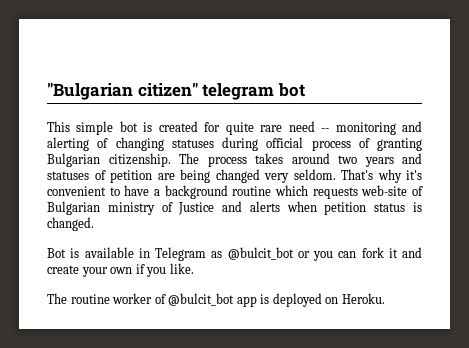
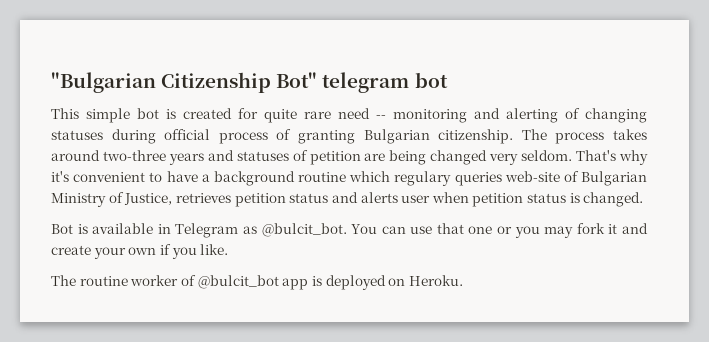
[137,83,198,97] citizen" -> [161,72,318,93] Citizenship Bot"
[338,155,357,164] two -> [102,150,166,161] two-three
[312,187,358,199] requests -> [394,171,502,186] regulary queries
[107,202,215,215] ministry of Justice -> [51,192,329,207] Ministry of Justice, retrieves petition status
(280, 206) none -> [401,195,431,203] user
[227,247,294,260] @bulcit_bot -> [261,223,493,237] @bulcit_bot. You can use that one
[338,251,357,258] can -> [544,226,574,238] may

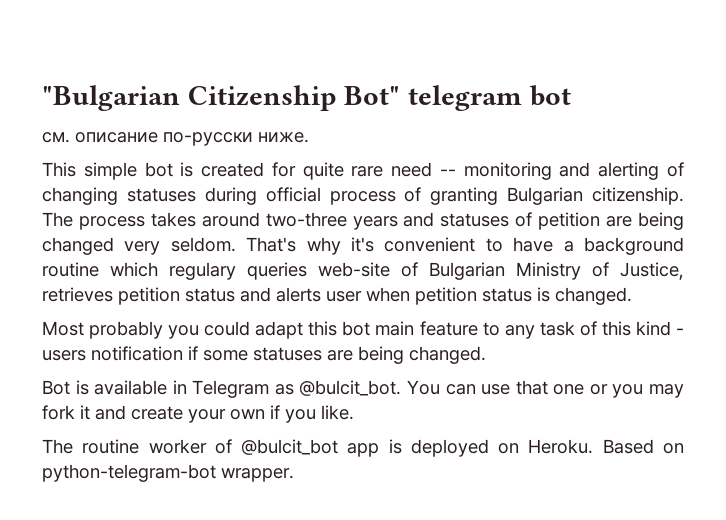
(448, 80) none -> [42,132,309,146] // см. описание по-русски ниже.
(644, 199) none -> [42,321,685,339] [42,346,486,364] // Most probably you could adapt this bot main feature to any task of this kind - users notification if some statuses are being changed.
(463, 280) none -> [602,439,684,454] [42,464,294,482] Based on python-telegram-bot wrapper.

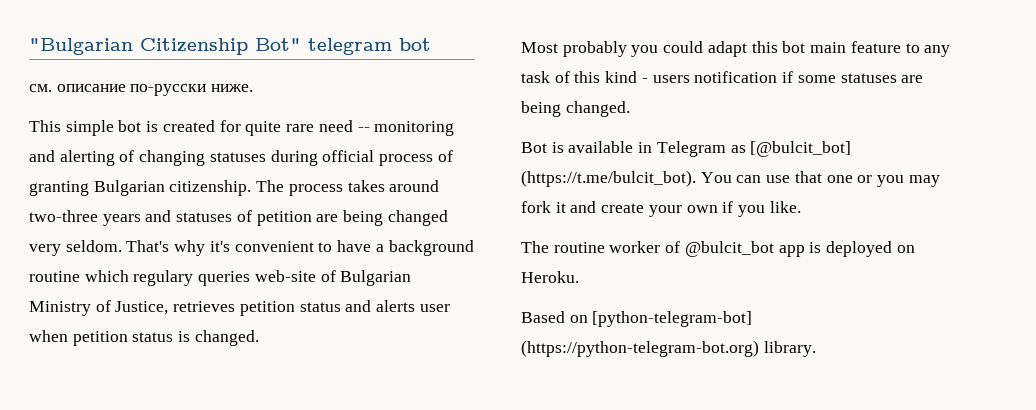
[299,380,402,396] @bulcit_bot. -> [750,141,852,157] [521,170,696,187] [@bulcit_bot] (https://t.me/bulcit_bot).
(594, 446) none -> (579, 277) //
[42,464,294,482] python-telegram-bot wrapper. -> [592,311,753,327] [521,340,816,357] [python-telegram-bot] (https://python-telegram-bot.org) library.

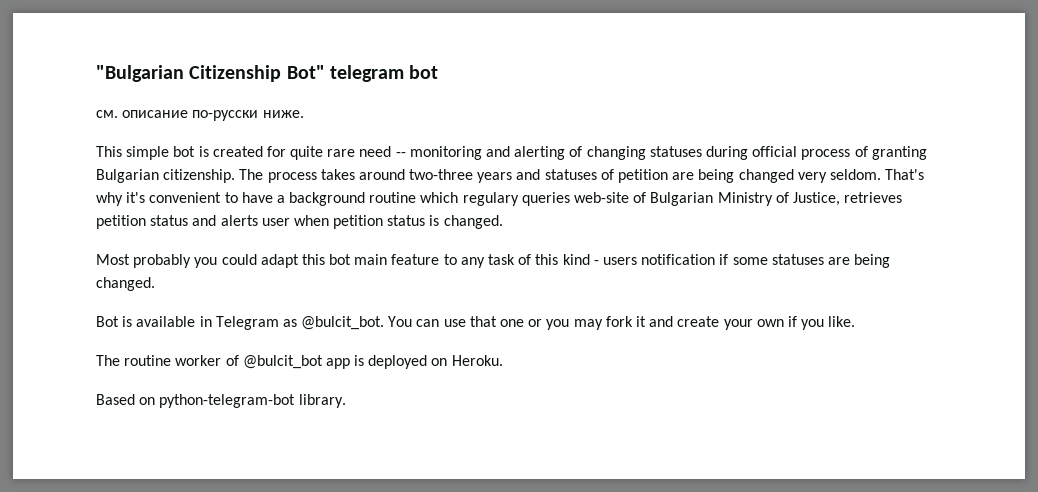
[750,141,852,157] [521,170,696,187] [@bulcit_bot] (https://t.me/bulcit_bot). -> [301,316,385,330] @bulcit_bot.
[592,311,753,327] [521,340,759,357] [python-telegram-bot] (https://python-telegram-bot.org) -> [159,394,296,408] python-telegram-bot

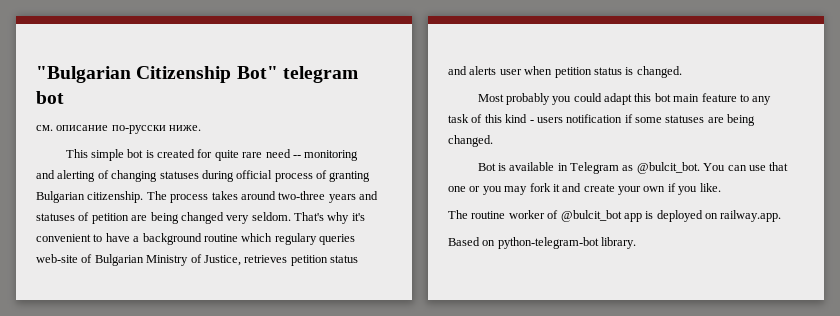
[451,355,503,366] Heroku. -> [720,210,782,222] railway.app.

